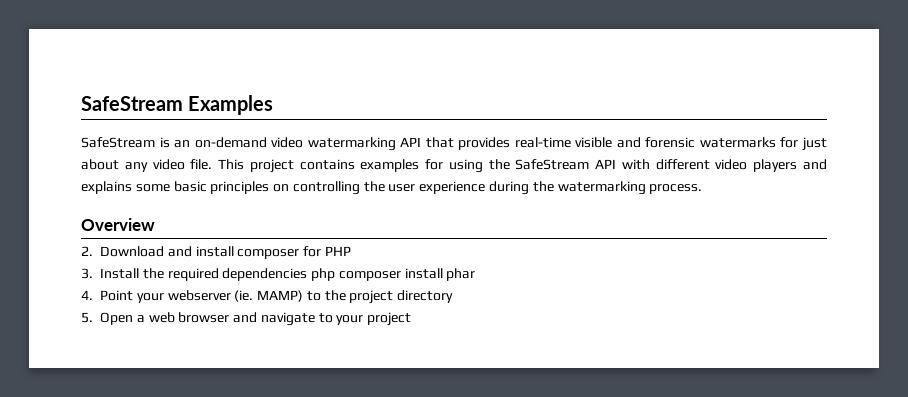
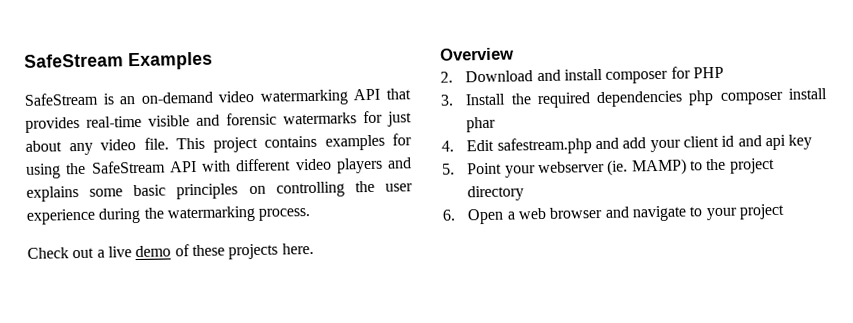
(703, 189) none -> [27,242,314,260] // Check out a live demo of these projects here.
(93, 295) none -> [466,134,813,155] [442,163,455,175] Edit safestream.php and add your client id and api key // 5.
[81,312,93,323] 5. -> [442,209,456,221] 6.

